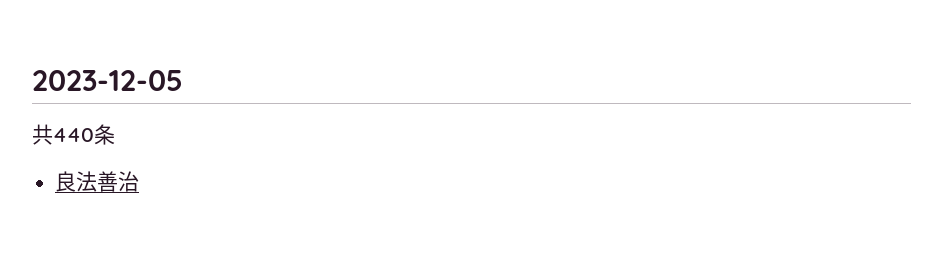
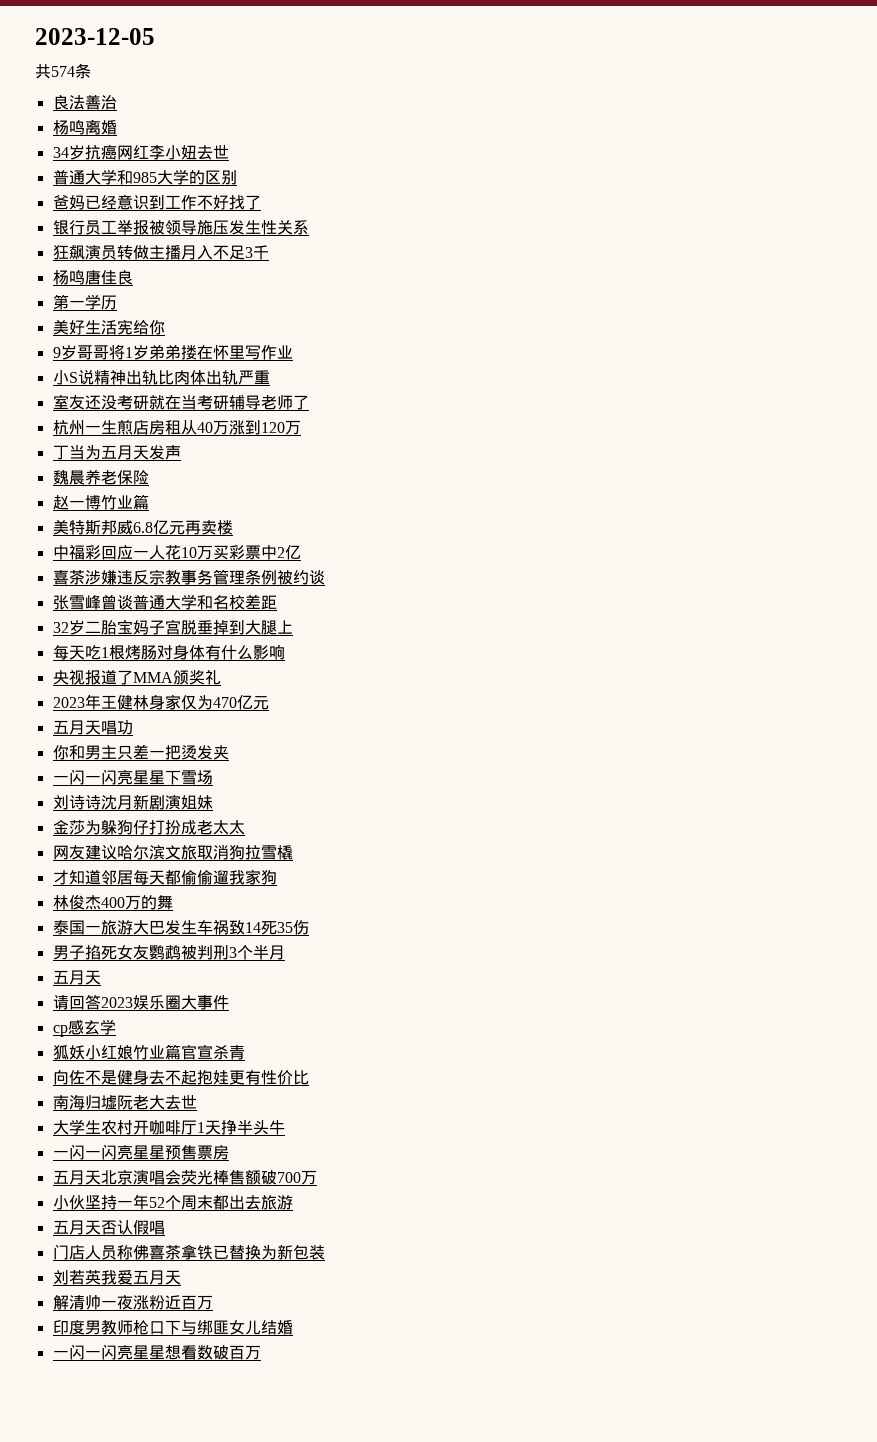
[53,128,94,142] 440 -> [51,66,75,77] 574
(140, 181) none -> [52,119,117,135] [52,144,229,160] [52,169,237,185] [52,194,261,210] [52,220,309,235] [52,245,269,260] [52,269,133,285] [52,294,117,310] [52,319,165,335] [52,344,293,360] [52,369,270,385] [52,394,309,410] [52,420,301,435] [52,445,181,460] [52,469,149,485] [52,494,149,510] [52,520,233,535] [52,544,301,560] [52,569,325,585] [52,594,277,610] [52,619,293,635] [52,644,285,660] [52,669,221,685] [52,694,269,710] [52,720,133,735] [52,744,229,760] [52,769,213,785] [52,794,213,810] [52,820,245,835] [52,844,293,860] [52,869,277,885] [52,894,173,910] [52,919,309,935] [52,945,285,960] [52,970,101,985] [52,994,229,1010] [52,1019,116,1037] [52,1044,245,1060] [52,1069,309,1085] [52,1095,197,1110] [52,1119,285,1135] [52,1144,229,1160] [52,1169,317,1185] [52,1194,293,1210] [52,1220,165,1235] [52,1244,325,1260] [52,1270,181,1285] [52,1295,213,1310] [52,1320,293,1335] [52,1344,261,1360] // 杨鸣离婚 // 34岁抗癌网红李小妞去世 // 普通大学和985大学的区别 // 爸妈已经意识到工作不好找了 // 银行员工举报被领导施压发生性关系 // 狂飙演员转做主播月入不足3千 // 杨鸣唐佳良 // 第一学历 // 美好生活宪给你 // 9岁哥哥将1岁弟弟搂在怀里写作业 // 小S说精神出轨比肉体出轨严重 // 室友还没考研就在当考研辅导老师了 // 杭州一生煎店房租从40万涨到120万 // 丁当为五月天发声 // 魏晨养老保险 // 赵一博竹业篇 // 美特斯邦威6.8亿元再卖楼 // 中福彩回应一人花10万买彩票中2亿 // 喜茶涉嫌违反宗教事务管理条例被约谈 // 张雪峰曾谈普通大学和名校差距 // 32岁二胎宝妈子宫脱垂掉到大腿上 // 每天吃1根烤肠对身体有什么影响 // 央视报道了MMA颁奖礼 // 2023年王健林身家仅为470亿元 // 五月天唱功 // 你和男主只差一把烫发夹 // 一闪一闪亮星星下雪场 // 刘诗诗沈月新剧演姐妹 // 金莎为躲狗仔打扮成老太太 // 网友建议哈尔滨文旅取消狗拉雪橇 // 才知道邻居每天都偷偷遛我家狗 // 林俊杰400万的舞 // 泰国一旅游大巴发生车祸致14死35伤 // 男子掐死女友鹦鹉被判刑3个半月 // 五月天 // 请回答2023娱乐圈大事件 // cp感玄学 // 狐妖小红娘竹业篇官宣杀青 // 向佐不是健身去不起抱娃更有性价比 // 南海归墟阮老大去世 // 大学生农村开咖啡厅1天挣半头牛 // 一闪一闪亮星星预售票房 // 五月天北京演唱会荧光棒售额破700万 // 小伙坚持一年52个周末都出去旅游 // 五月天否认假唱 // 门店人员称佛喜茶拿铁已替换为新包装 // 刘若英我爱五月天 // 解清帅一夜涨粉近百万 // 印度男教师枪口下与绑匪女儿结婚 // 一闪一闪亮星星想看数破百万

